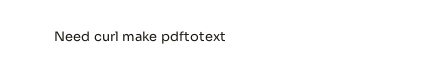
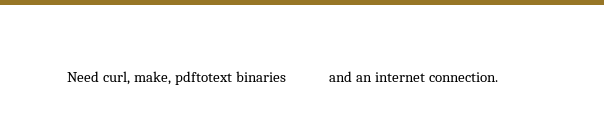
[93,31,226,44] curl make pdftotext -> [102,71,498,85] curl, make, pdftotext binaries and an internet connection.

